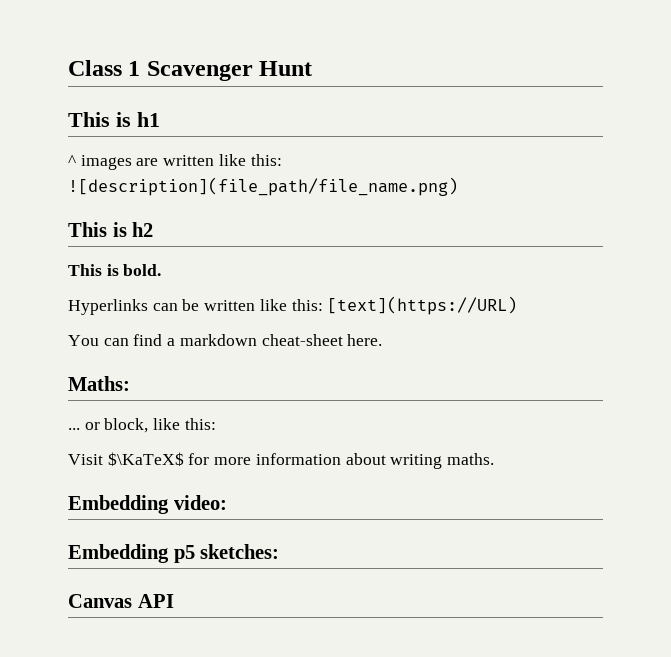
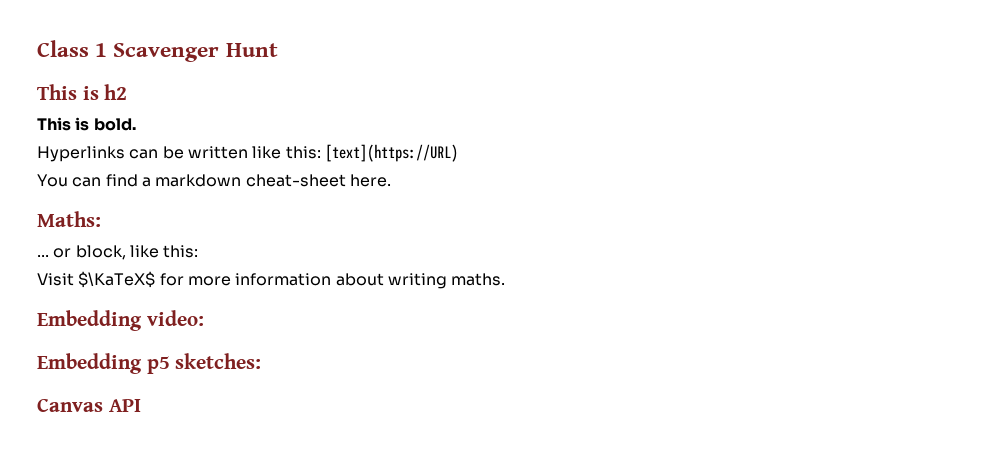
[68,112,160,127] [68,154,282,170] [68,177,458,196] // This is h1 // ^ images are written like this: ![description](file_path/file_name.png) -> (278, 50) none

